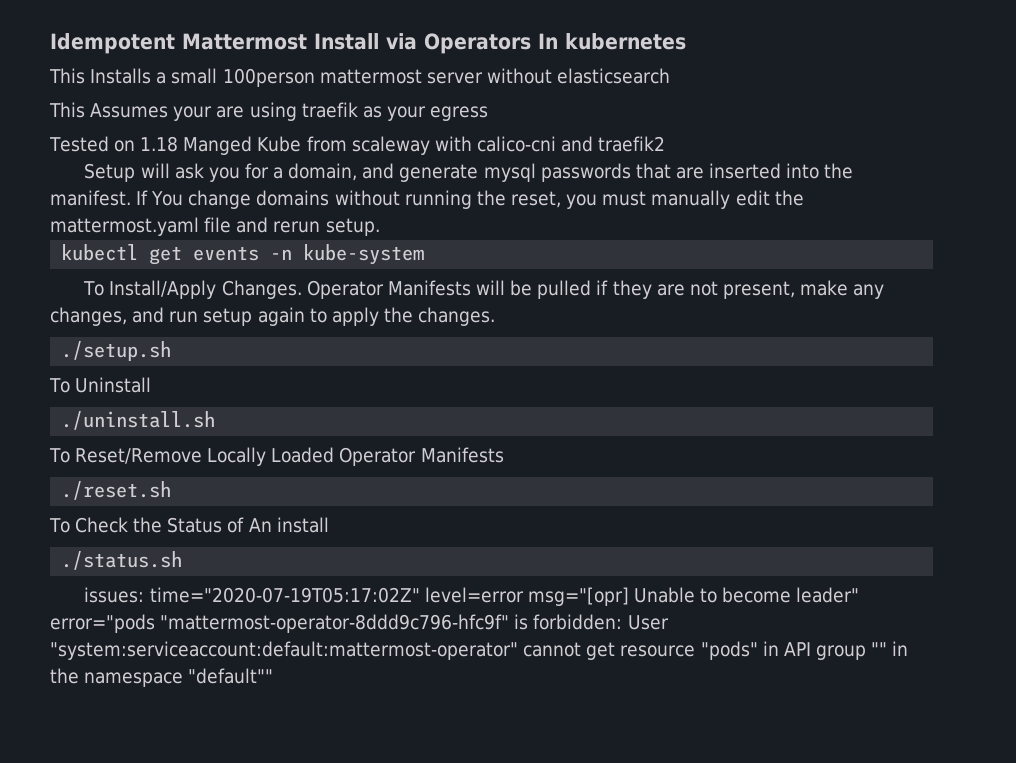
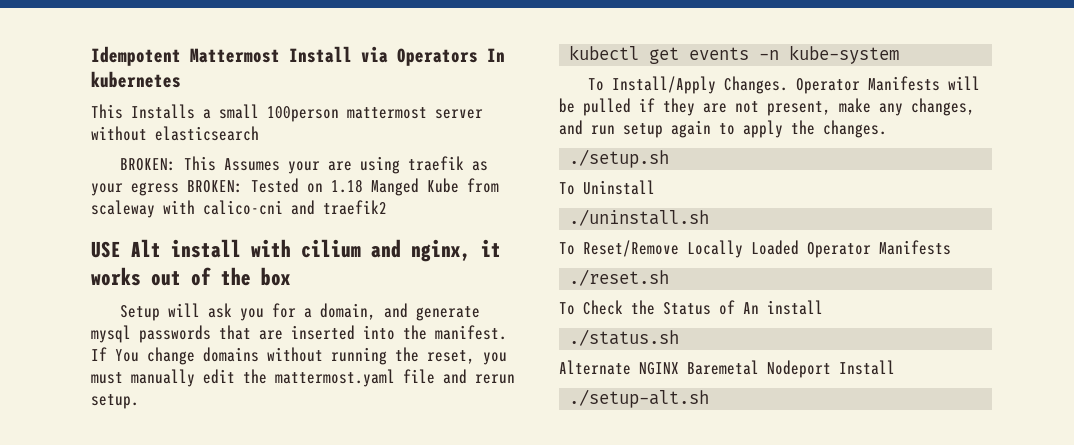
(671, 76) none -> [120,158,177,171] BROKEN:
(489, 113) // -> [187,180,243,193] BROKEN:
(666, 144) none -> [91,239,501,262] [91,267,291,286] // USE Alt install with cilium and nginx, it works out of the box
[84,587,860,606] [50,614,669,633] [50,641,909,660] [50,668,274,687] issues: time="2020-07-19T05:17:02Z" level=error msg="[opr] Unable to become leader" error="pods "mattermost-operator-8ddd9c796-hfc9f" is forbidden: User "system:serviceaccount:default:mattermost-operator" cannot get resource "pods" in API group "" in the namespace "default"" -> [559,360,895,378] [569,389,710,408] Alternate NGINX Baremetal Nodeport Install // ./setup-alt.sh

